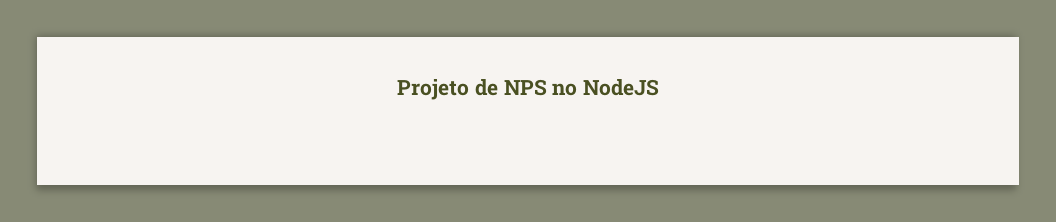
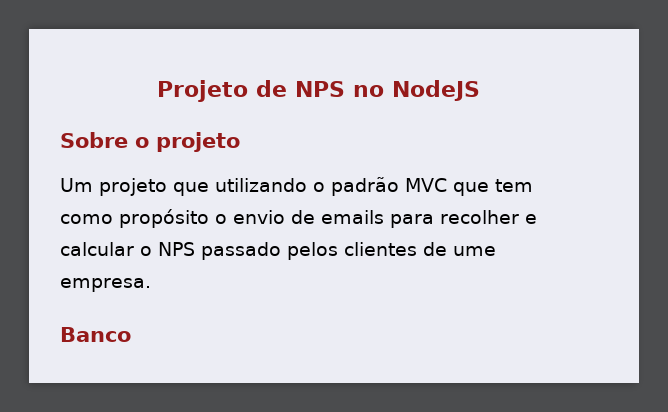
(659, 87) none -> [60,132,240,152] [60,177,533,196] [60,209,537,228] [60,242,496,260] [60,278,151,292] [60,327,131,342] // Sobre o projeto // Um projeto que utilizando o padrão MVC que tem como propósito o envio de emails para recolher e calcular o NPS passado pelos clientes de ume empresa. // Banco

